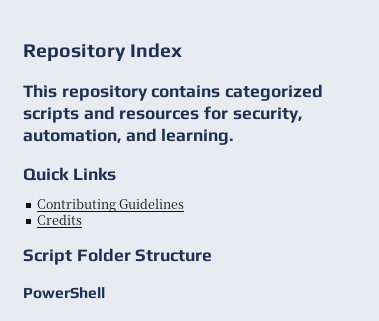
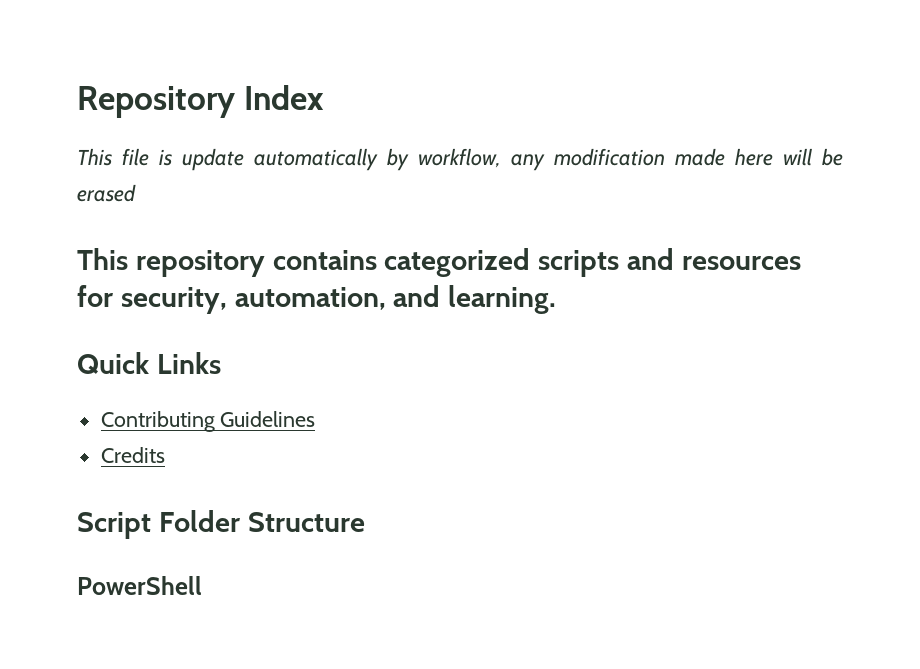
(183, 50) none -> [77,148,843,171] [77,184,136,202] // This file is update automatically by workflow, any modification made here will be erased

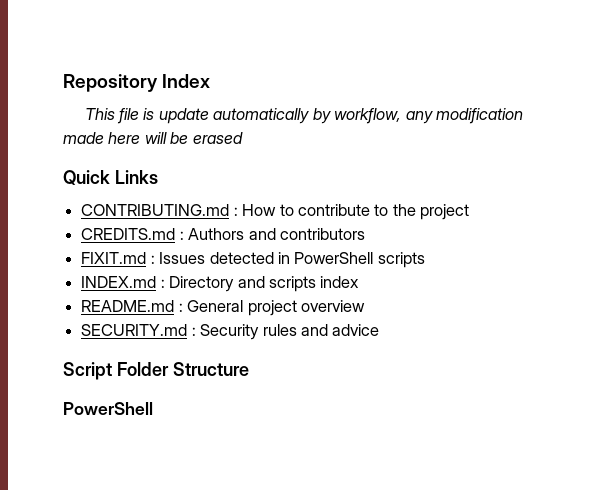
[77,248,801,277] [77,285,557,314] [77,352,221,374] [100,411,316,432] [100,447,165,463] This repository contains categorized scripts and resources for security, automation, and learning. // Quick Links // Contributing Guidelines // Credits -> [63,170,158,185] [81,204,470,220] [81,228,365,240] [81,252,425,268] [81,276,360,292] [81,300,365,316] [81,324,380,340] Quick Links // CONTRIBUTING.md : How to contribute to the project // CREDITS.md : Authors and contributors // FIXIT.md : Issues detected in PowerShell scripts // INDEX.md : Directory and scripts index // README.md : General project overview // SECURITY.md : Security rules and advice

